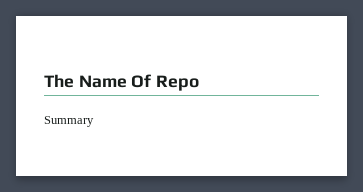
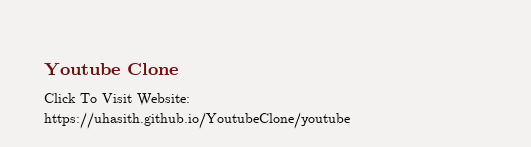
[44,74,200,91] [44,116,94,127] The Name Of Repo // Summary -> [44,63,178,76] [44,93,190,106] [44,112,350,129] Youtube Clone // Click To Visit Website: https://uhasith.github.io/YoutubeClone/youtube

